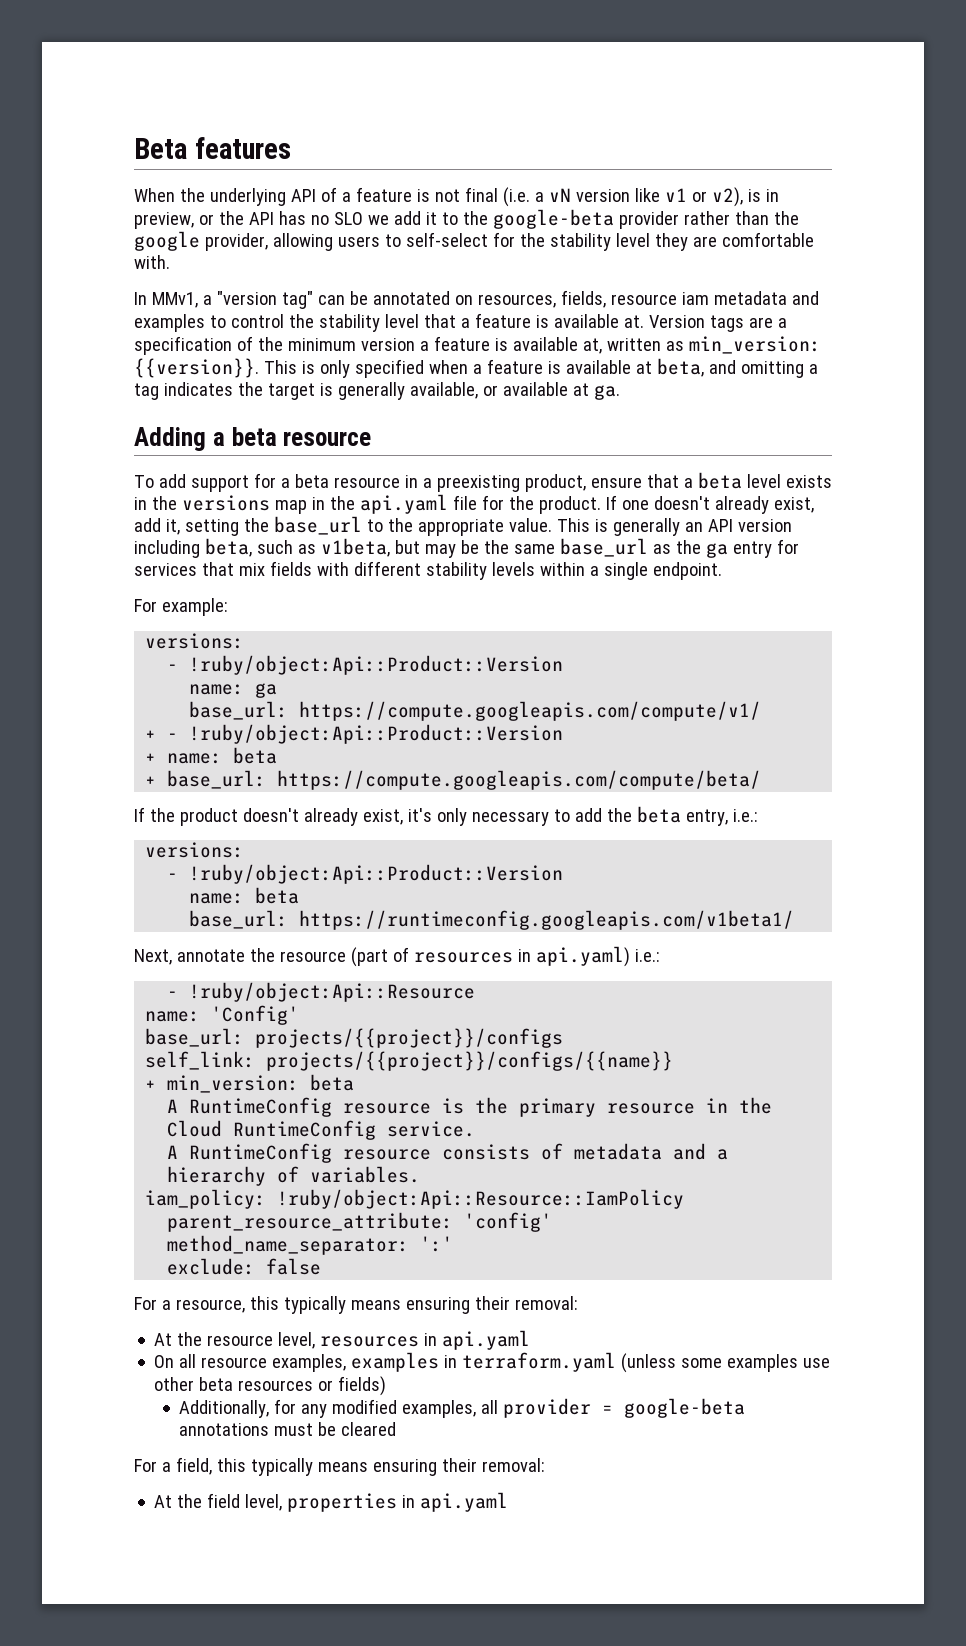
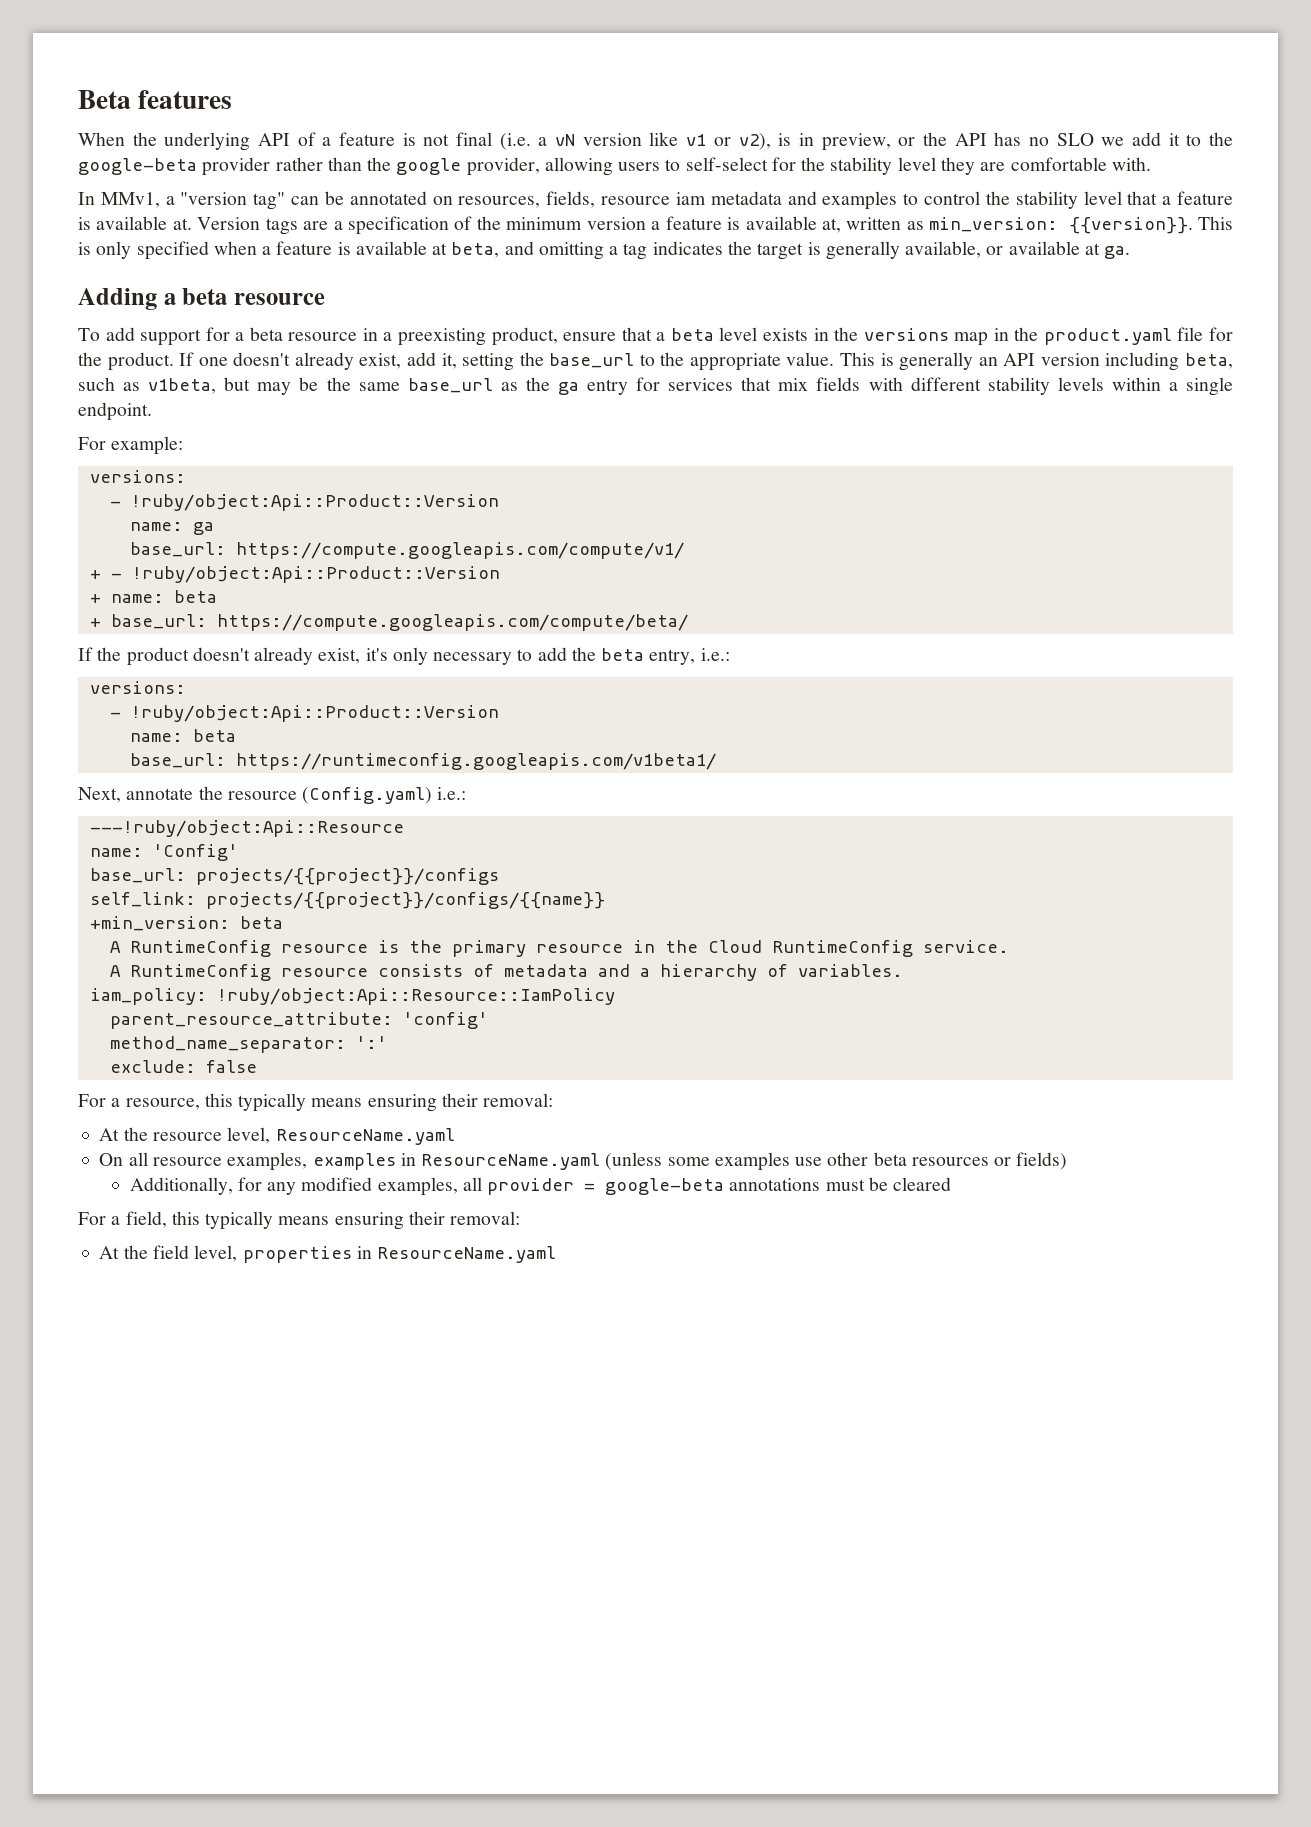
[359,494,448,514] api.yaml -> [1043,328,1172,345] product.yaml
[350,946,660,967] [167,982,476,1002] (part of resources in api.yaml) i.e.: // - !ruby/object:Api::Resource -> [302,787,467,804] [89,820,404,837] (Config.yaml) i.e.: // ---!ruby/object:Api::Resource
[145,1075,300,1093] + min_version: -> [89,916,230,931] +min_version:
[320,1330,531,1350] resources in api.yaml -> [275,1128,455,1145] ResourceName.yaml
[462,1352,617,1372] terraform.yaml -> [421,1153,601,1170] ResourceName.yaml
[420,1492,509,1512] api.yaml -> [377,1246,557,1263] ResourceName.yaml

